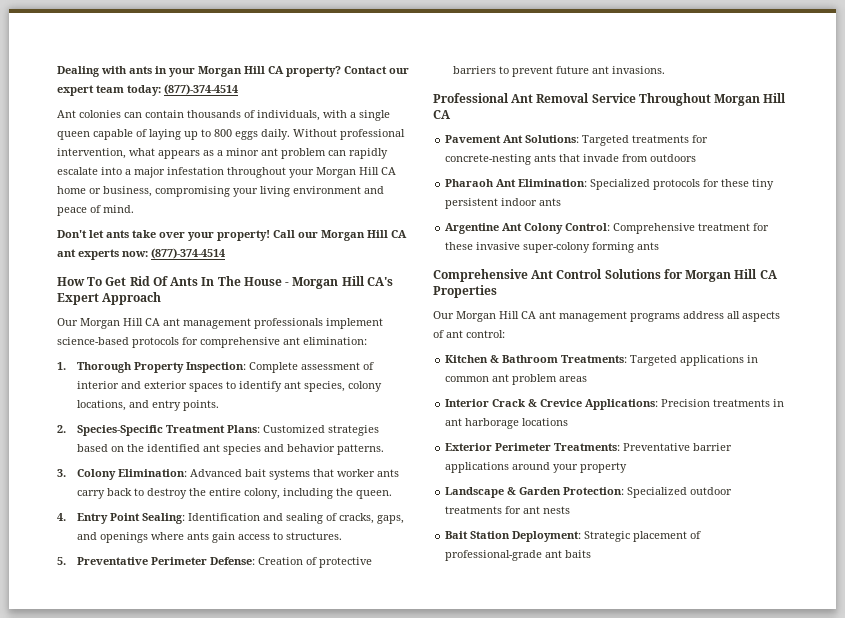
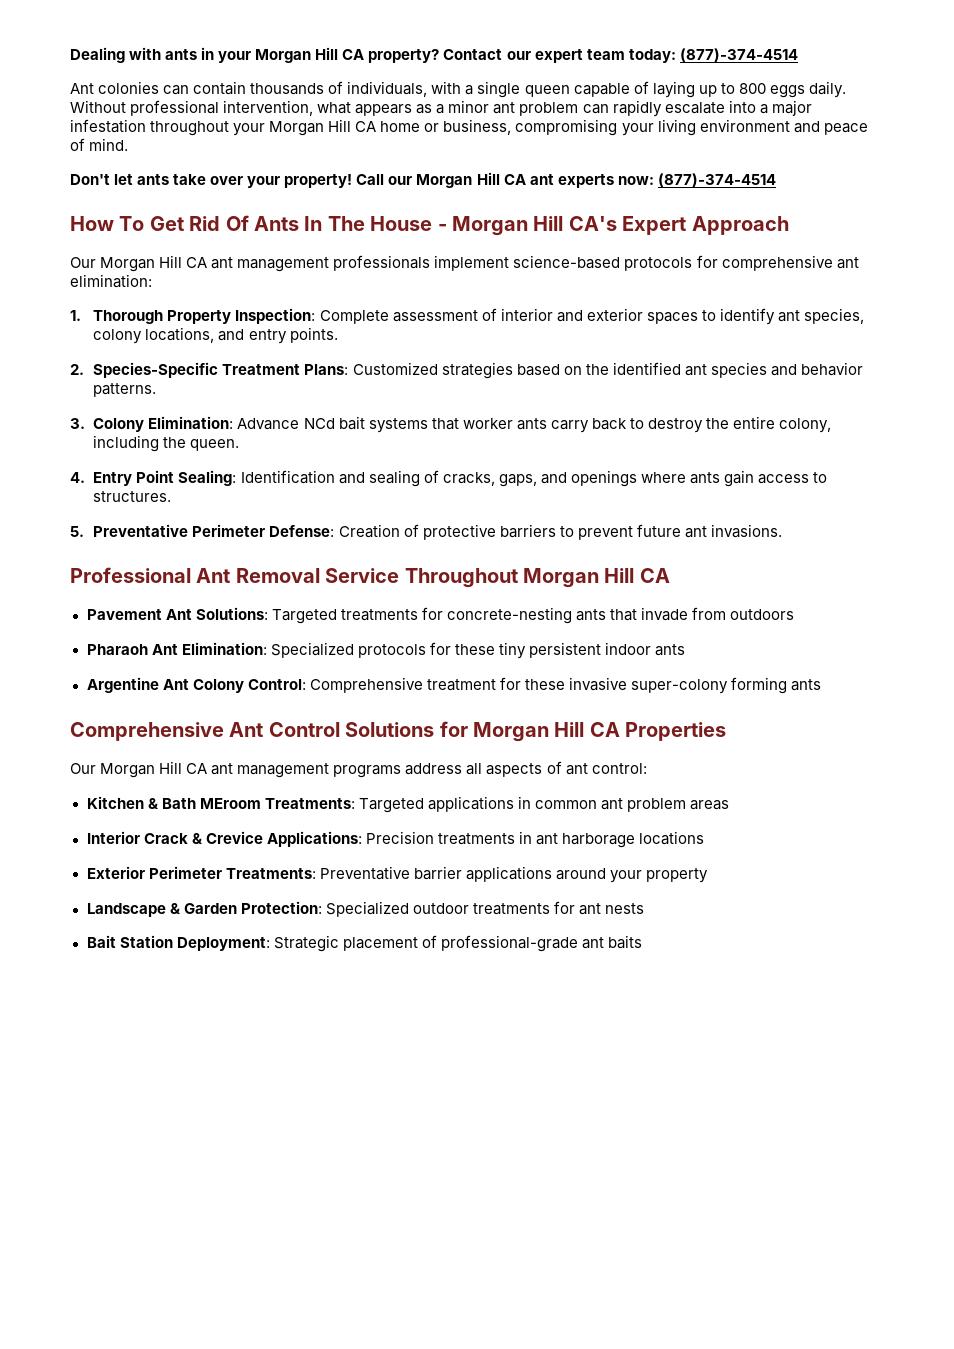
[190,469,243,477] Advanced -> [237,418,335,430] Advance NCd
[502,355,559,363] Bathroom -> [161,798,261,809] Bath MEroom

